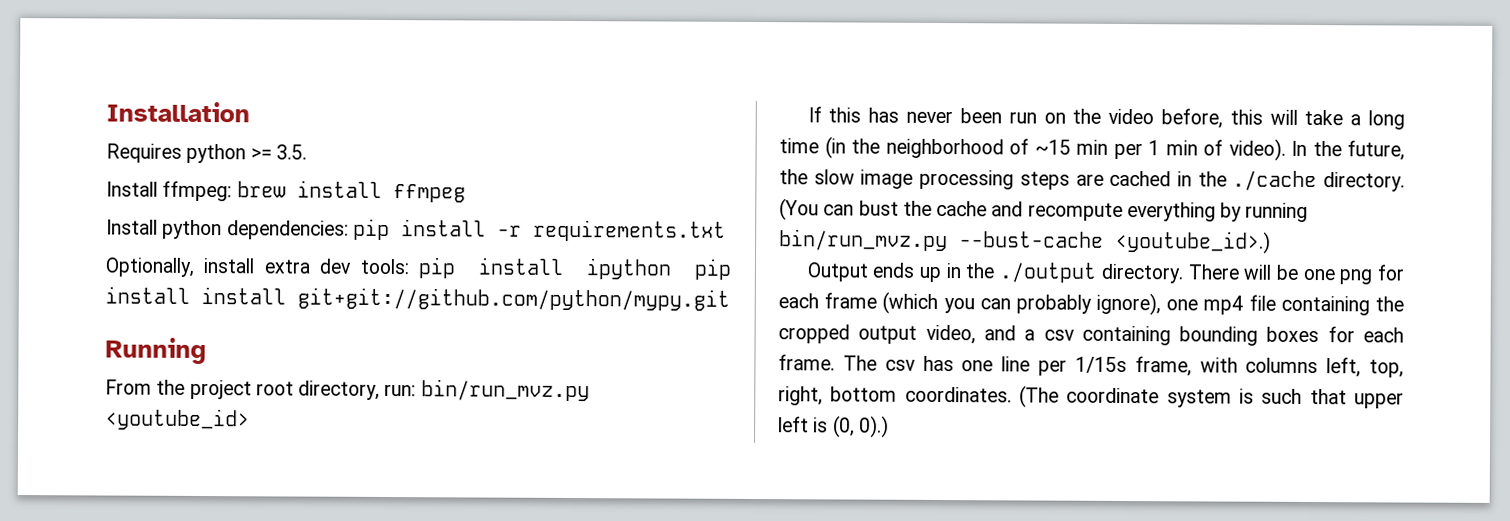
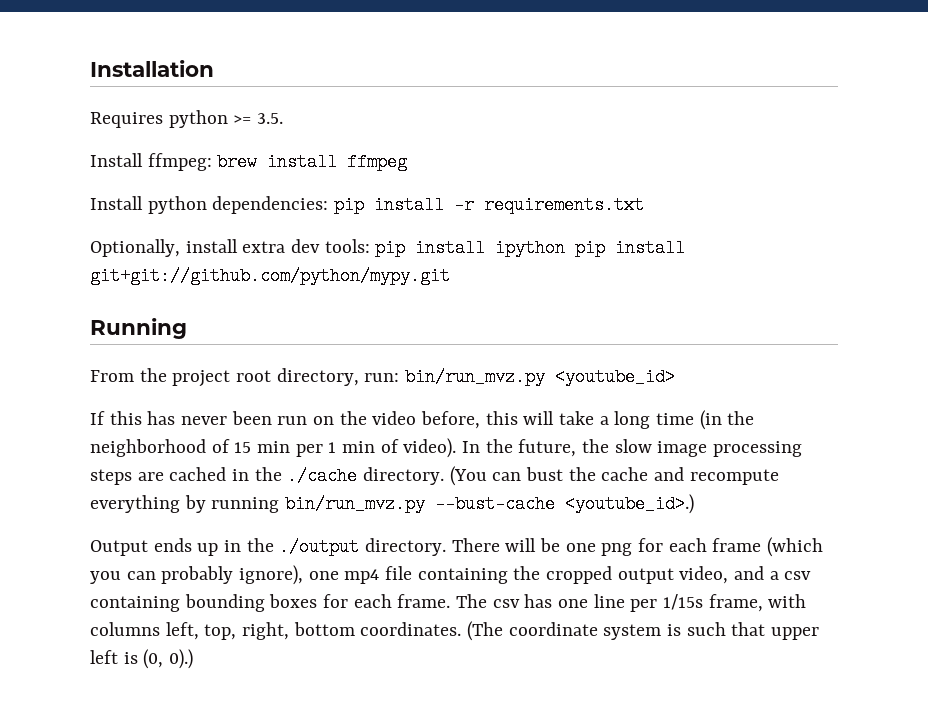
[201,287,286,305] install -> (686, 248) none
[1034,139,1071,155] ~15 -> [234,442,252,453] 15

